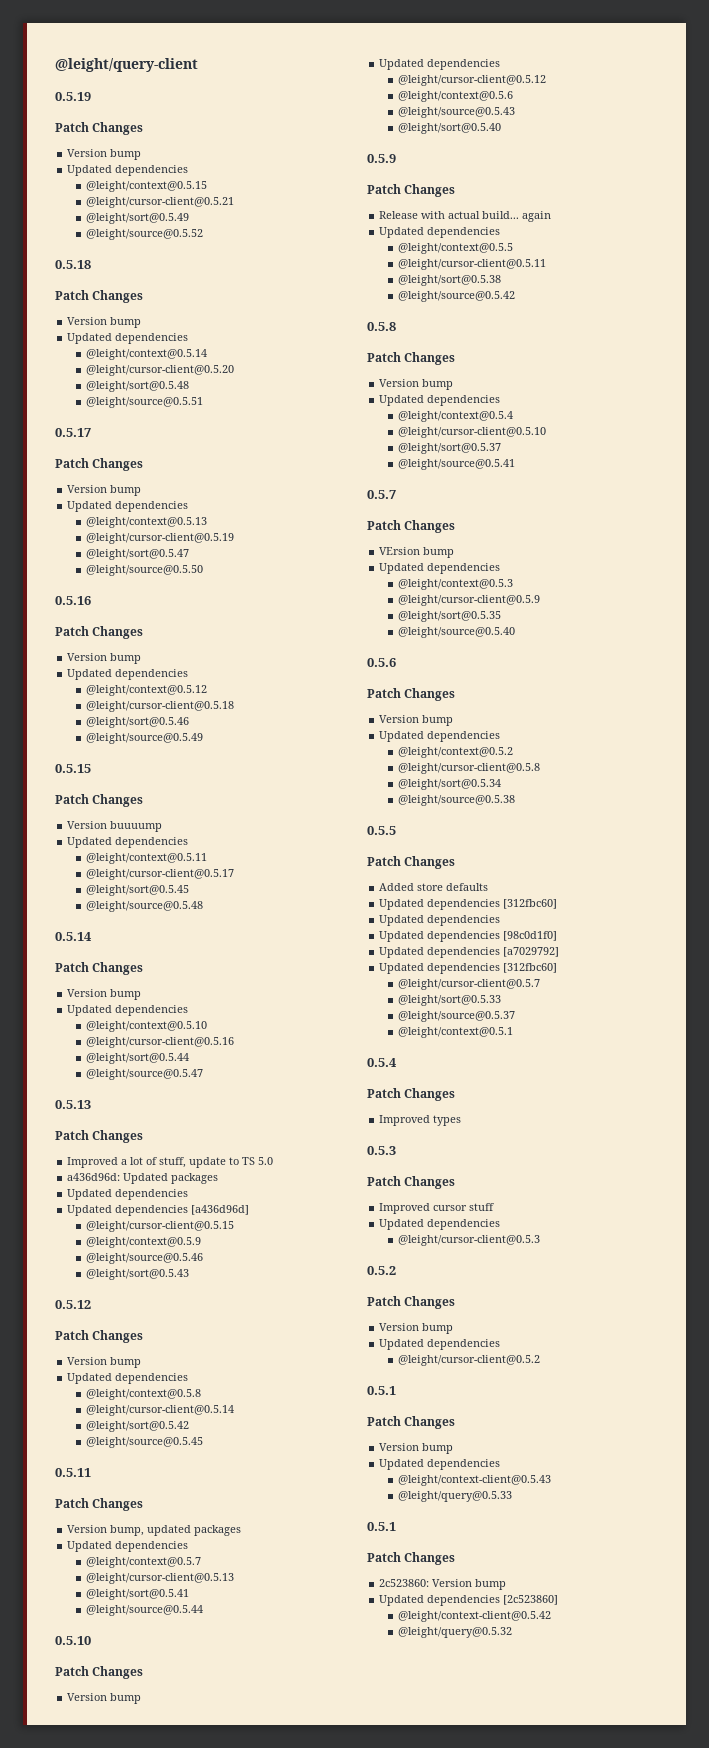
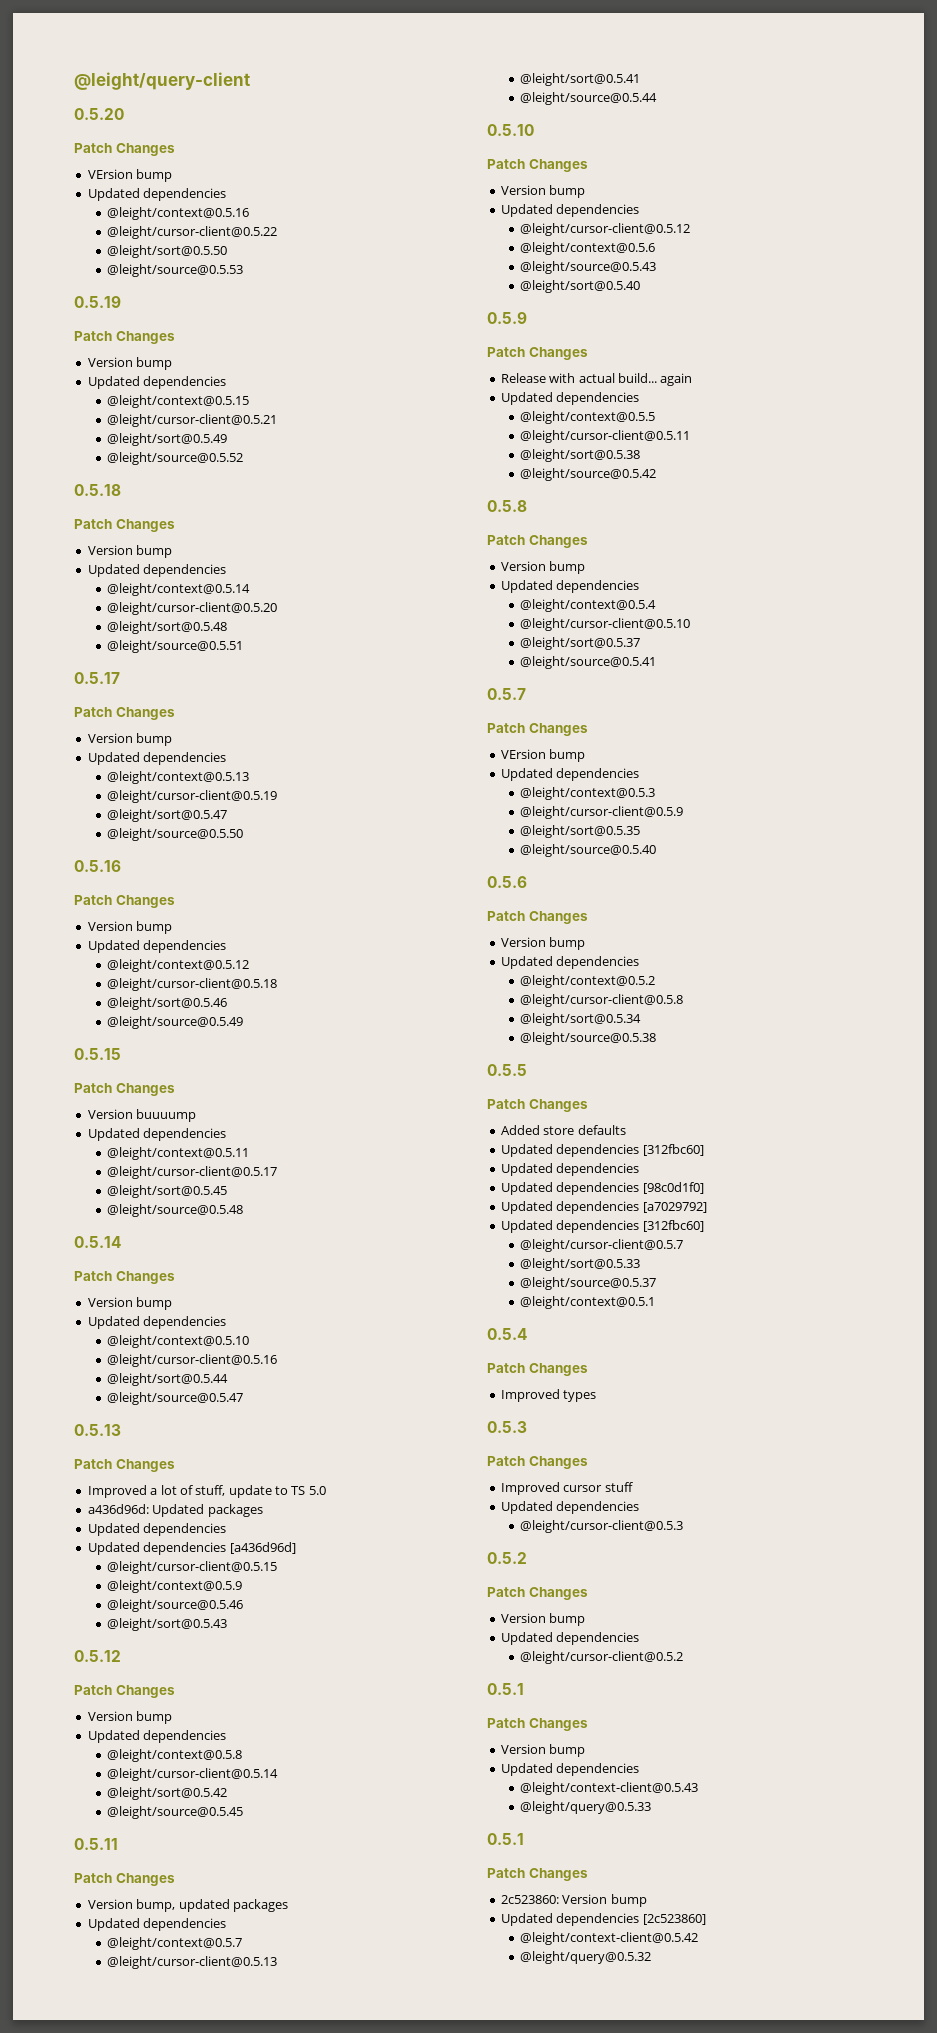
(198, 65) none -> [74,108,124,120] [74,143,175,156] [87,169,173,182] [87,188,227,201] [107,207,250,220] [107,226,278,239] [107,245,228,258] [107,264,244,277] // 0.5.20 // Patch Changes // VErsion bump // Updated dependencies // @leight/context@0.5.16 // @leight/cursor-client@0.5.22 // @leight/sort@0.5.50 // @leight/source@0.5.53

